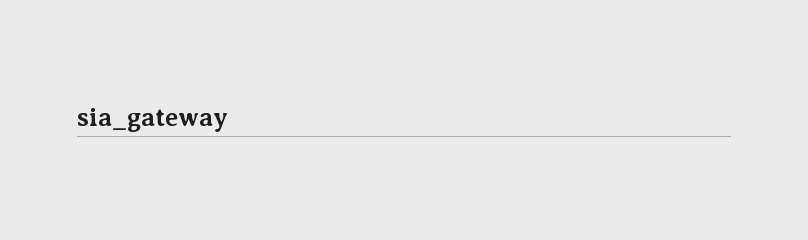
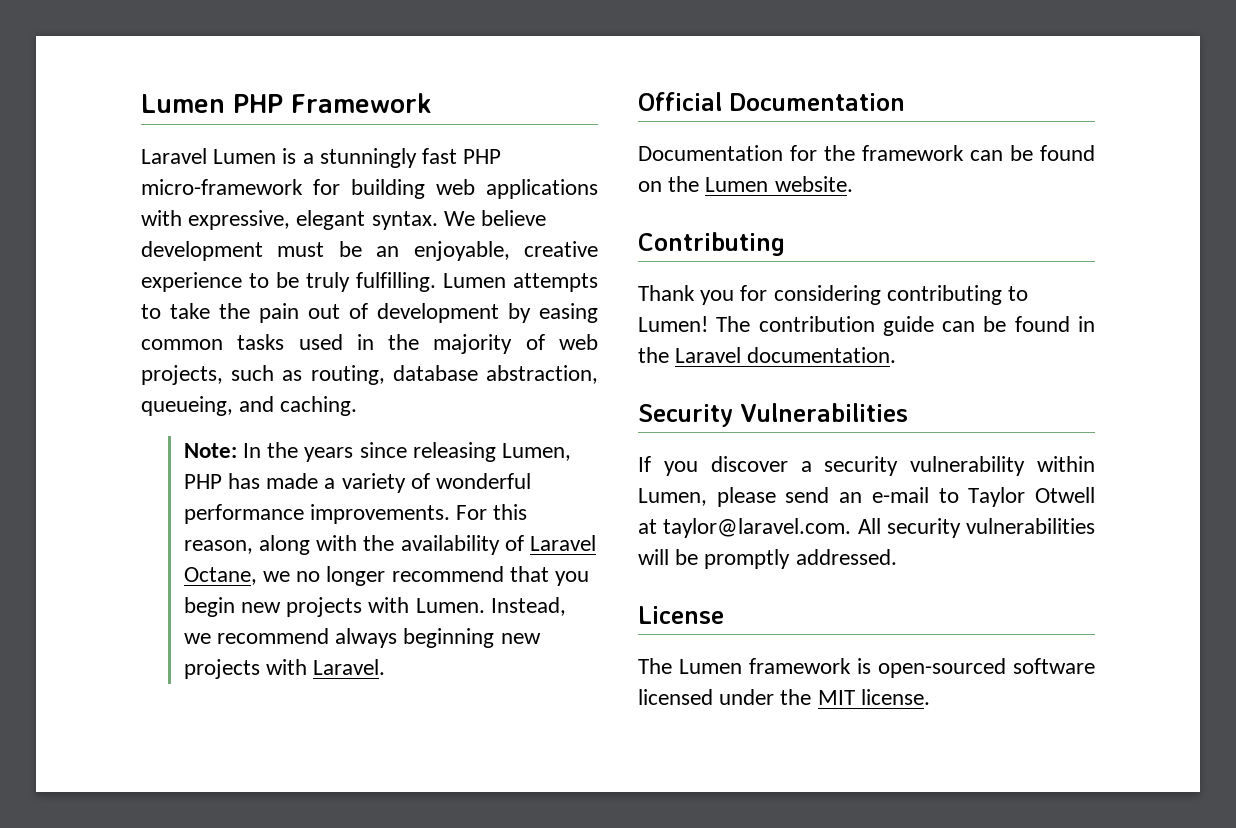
[77,108,228,132] sia_gateway -> [141,93,432,113] [141,148,502,168] [141,179,598,199] [141,210,547,230] [141,241,598,261] [141,272,598,292] [141,303,598,323] [141,334,598,354] [141,365,598,385] [141,396,358,416] [183,442,572,462] [183,473,532,493] [183,504,528,524] [183,535,597,555] [183,566,590,586] [183,597,566,617] [183,628,541,648] [183,659,386,679] [638,92,905,111] [638,145,1095,161] [638,176,853,192] [638,232,785,256] [638,285,1029,305] [638,316,1095,336] [638,347,897,363] [638,403,908,427] [638,456,1095,476] [638,487,1095,507] [638,518,1095,538] [638,549,897,569] [638,606,724,624] [638,658,1095,678] [638,689,930,705] Lumen PHP Framework // Laravel Lumen is a stunningly fast PHP micro-framework for building web applications with expressive, elegant syntax. We believe development must be an enjoyable, creative experience to be truly fulfilling. Lumen attempts to take the pain out of development by easing common tasks used in the majority of web projects, such as routing, database abstraction, queueing, and caching. // Note: In the years since releasing Lumen, PHP has made a variety of wonderful performance improvements. For this reason, along with the availability of Laravel Octane, we no longer recommend that you begin new projects with Lumen. Instead, we recommend always beginning new projects with Laravel. // Official Documentation // Documentation for the framework can be found on the Lumen website. // Contributing // Thank you for considering contributing to Lumen! The contribution guide can be found in the Laravel documentation. // Security Vulnerabilities // If you discover a security vulnerability within Lumen, please send an e-mail to Taylor Otwell at taylor@laravel.com. All security vulnerabilities will be promptly addressed. // License // The Lumen framework is open-sourced software licensed under the MIT license.

